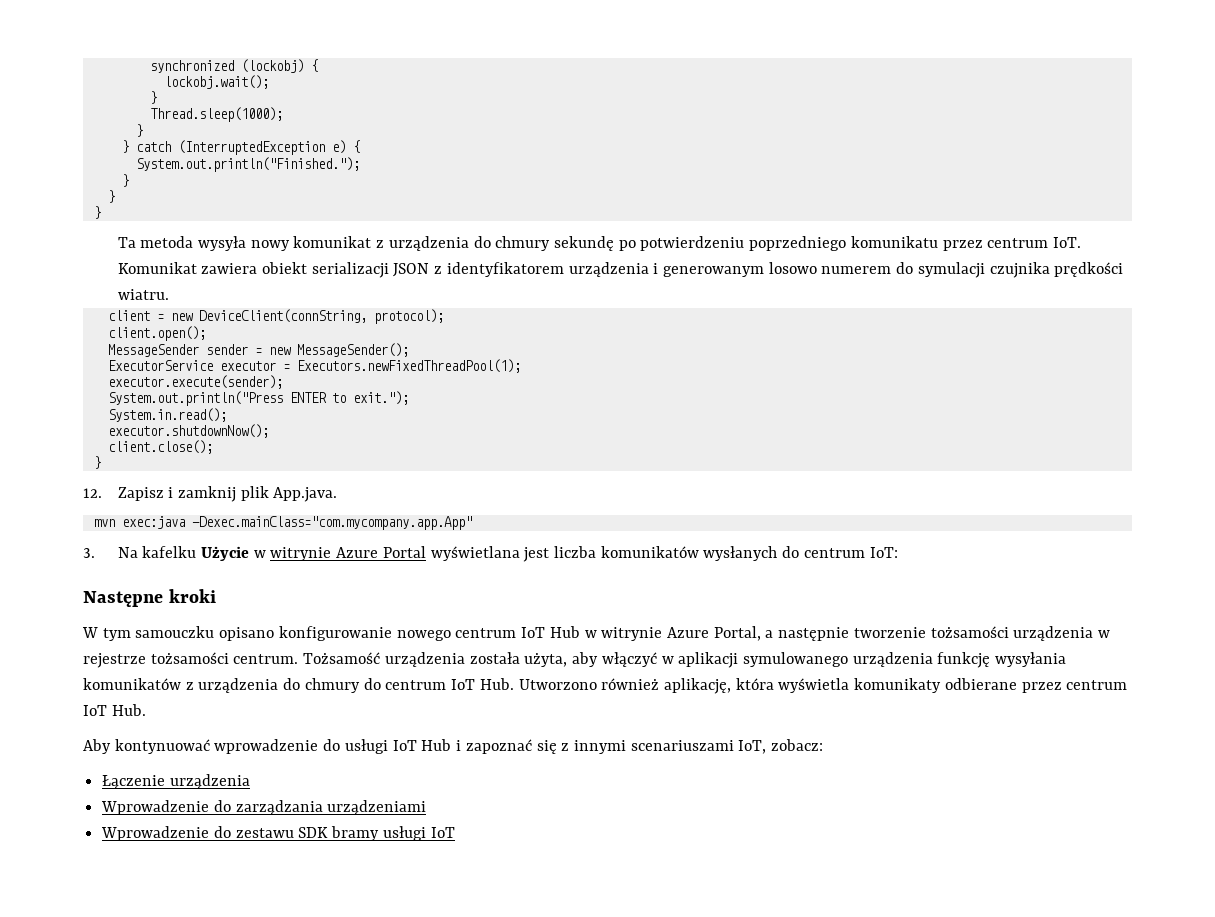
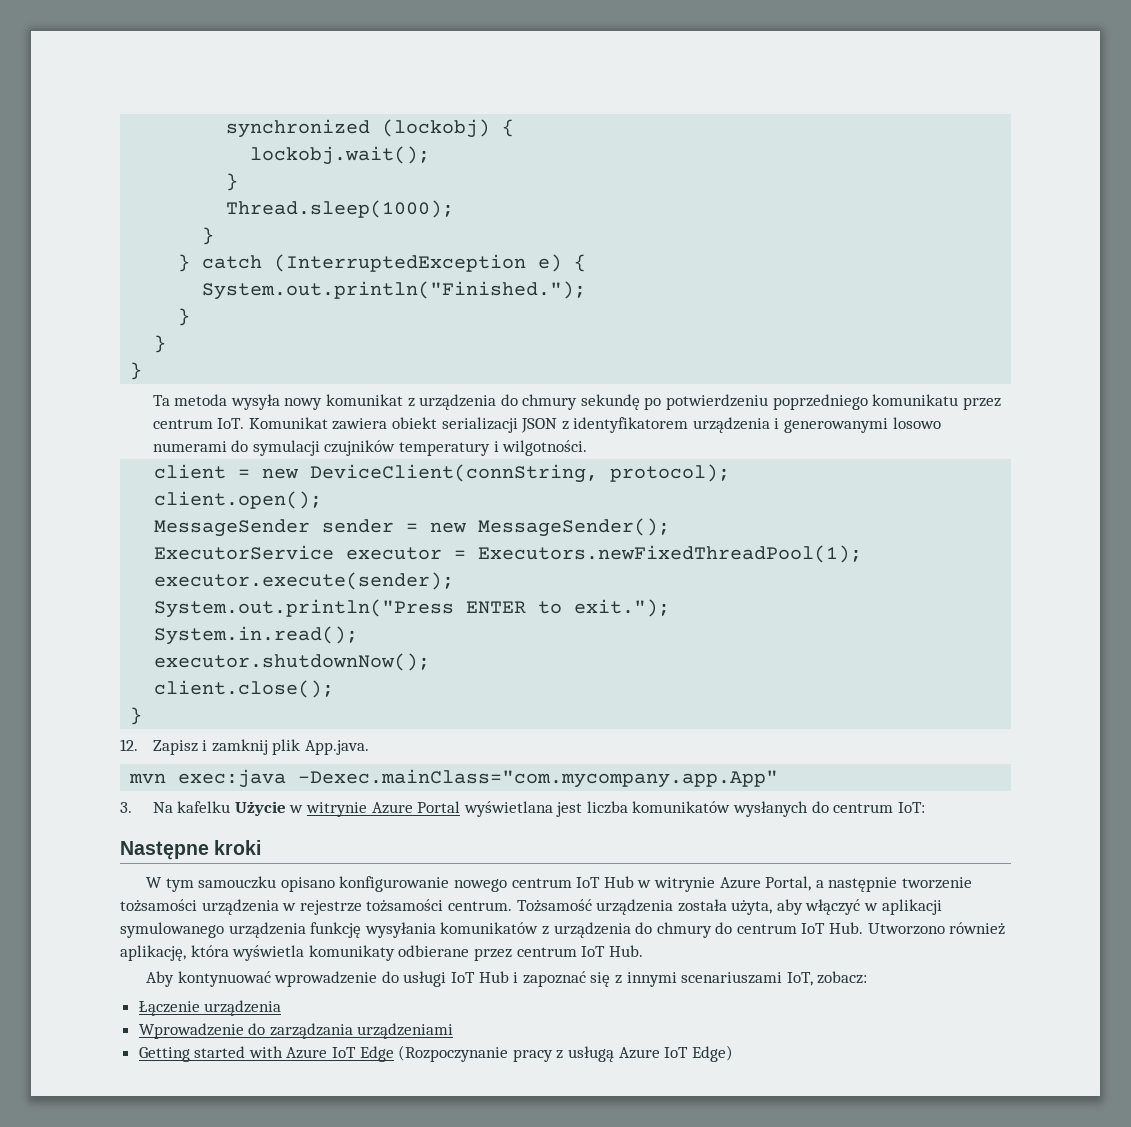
[663,262,1124,278] [117,289,169,300] generowanym losowo numerem do symulacji czujnika prędkości wiatru. -> [784,417,941,433] [152,440,588,456] generowanymi losowo numerami do symulacji czujników temperatury i wilgotności.
[101,826,455,841] Wprowadzenie do zestawu SDK bramy usługi IoT -> [138,1045,733,1062] Getting started with Azure IoT Edge (Rozpoczynanie pracy z usługą Azure IoT Edge)

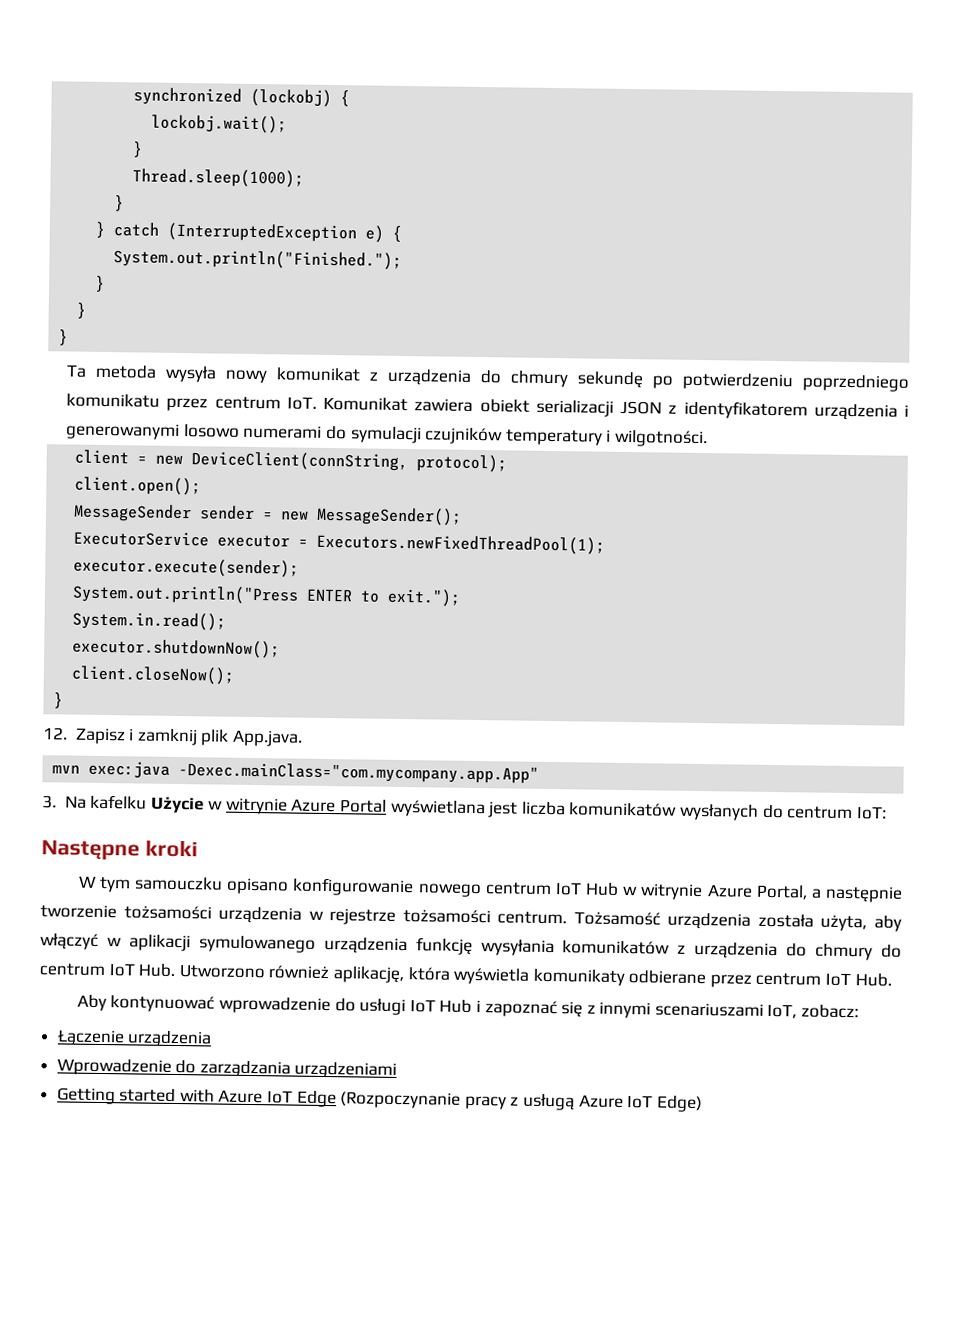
[154,680,335,698] client.close(); -> [71,665,235,685] client.closeNow();

